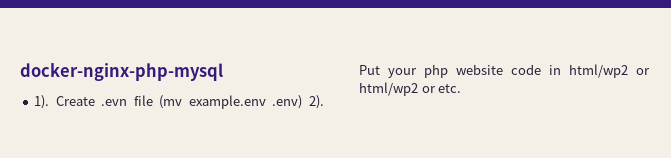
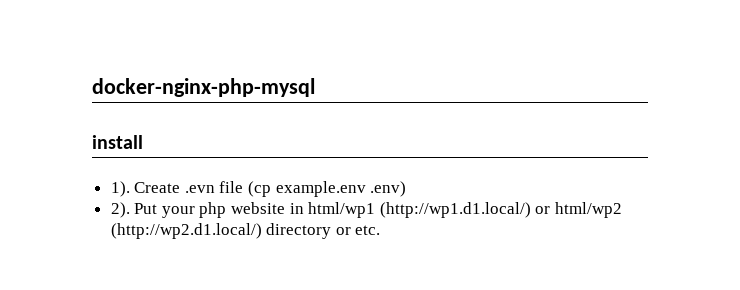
(223, 72) none -> [92,135,143,149] // install
[159,95,183,109] (mv -> [248,181,272,197] (cp
(303, 102) none -> (407, 189) //
[511,64,650,78] [359,82,419,96] code in html/wp2 or html/wp2 -> [289,202,623,218] [110,223,332,239] in html/wp1 (http://wp1.d1.local/) or html/wp2 (http://wp2.d1.local/) directory

